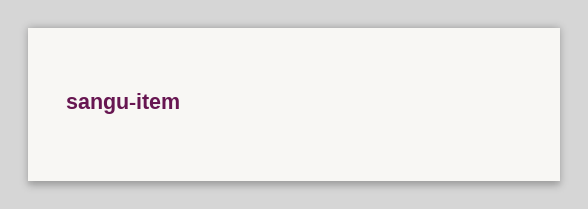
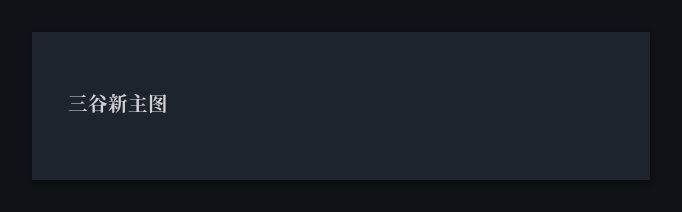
[66,93,180,114] sangu-item -> [68,93,168,113] 三谷新主图

